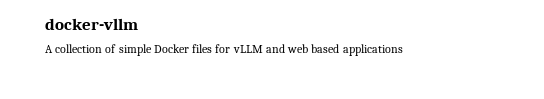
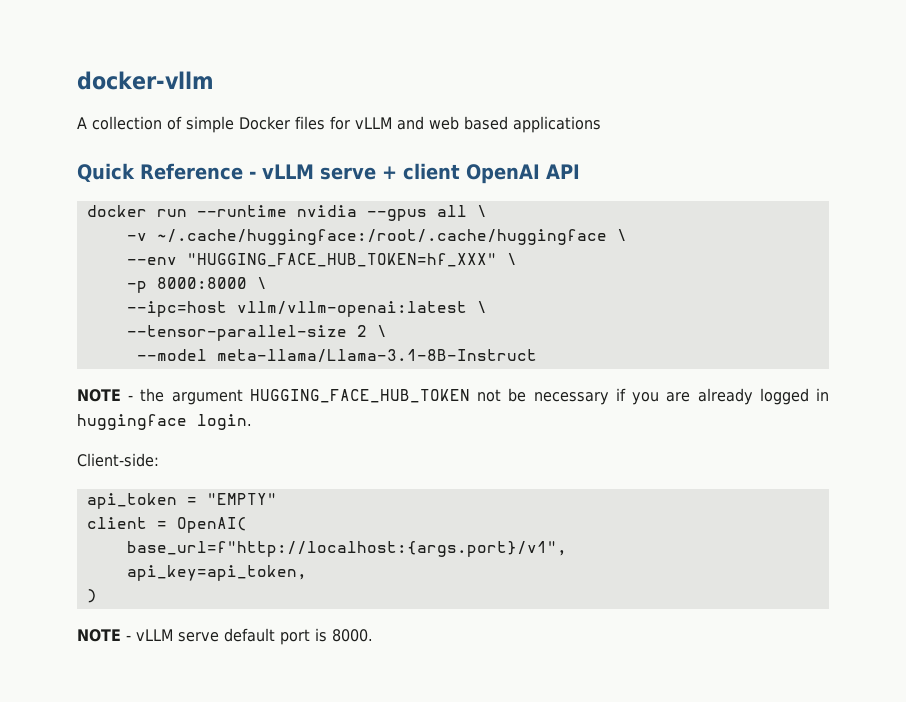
(403, 50) none -> [77,163,580,184] [86,205,487,221] [126,229,627,245] [126,253,517,267] [126,277,267,293] [126,301,487,317] [126,325,387,341] [136,349,537,363] [77,388,830,405] [77,414,252,430] [77,453,159,467] [86,493,277,509] [86,517,247,533] [126,541,567,557] [126,565,307,581] [86,589,97,603] [77,628,373,645] // Quick Reference - vLLM serve + client OpenAI API // docker run --runtime nvidia --gpus all \ // -v ~/.cache/huggingface:/root/.cache/huggingface \ // --env "HUGGING_FACE_HUB_TOKEN=hf_XXX" \ // -p 8000:8000 \ // --ipc=host vllm/vllm-openai:latest \ // --tensor-parallel-size 2 \ // --model meta-llama/Llama-3.1-8B-Instruct // NOTE - the argument HUGGING_FACE_HUB_TOKEN not be necessary if you are already logged in huggingface login. // Client-side: // api_token = "EMPTY" // client = OpenAI( // base_url=f"http://localhost:{args.port}/v1", // api_key=api_token, // ) // NOTE - vLLM serve default port is 8000.

